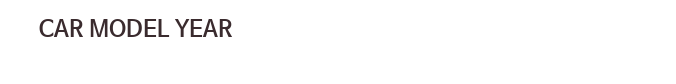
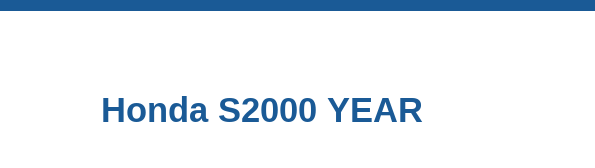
[39,19,171,37] CAR MODEL -> [101,96,317,122] Honda S2000

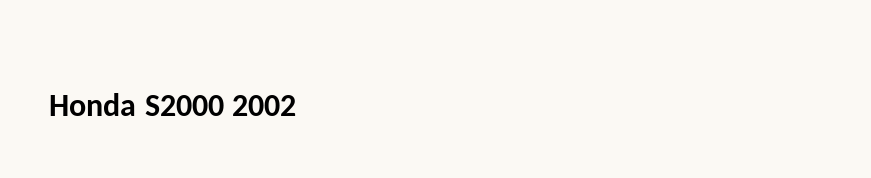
[327,98,423,122] YEAR -> [232,95,297,116] 2002

